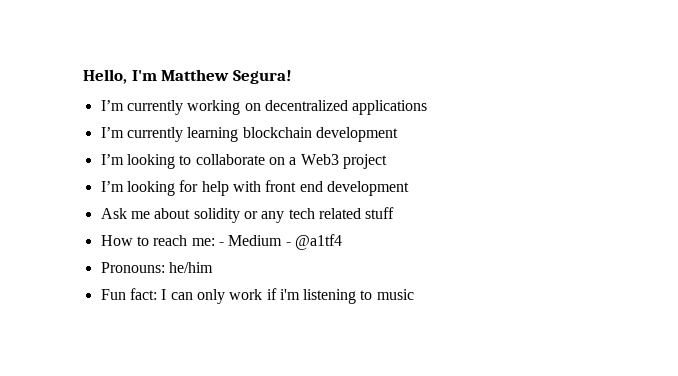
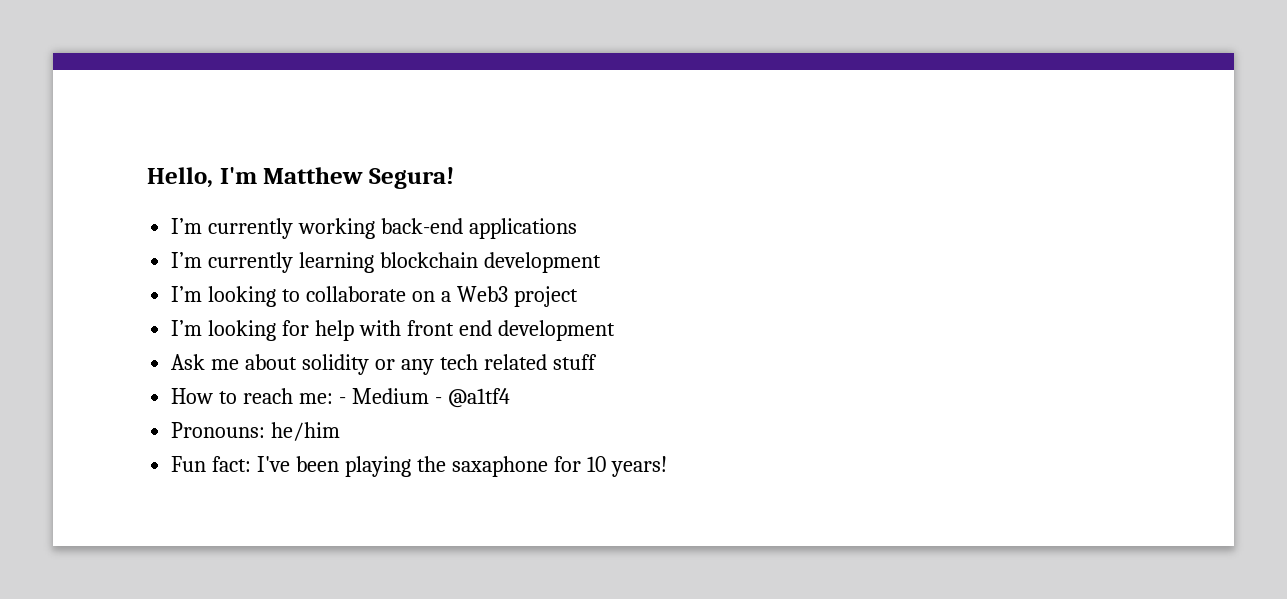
[244,100,348,111] on decentralized -> [381,218,464,234] back-end
[161,288,414,304] I can only work if i'm listening to music -> [257,456,667,477] I've been playing the saxaphone for 10 years!

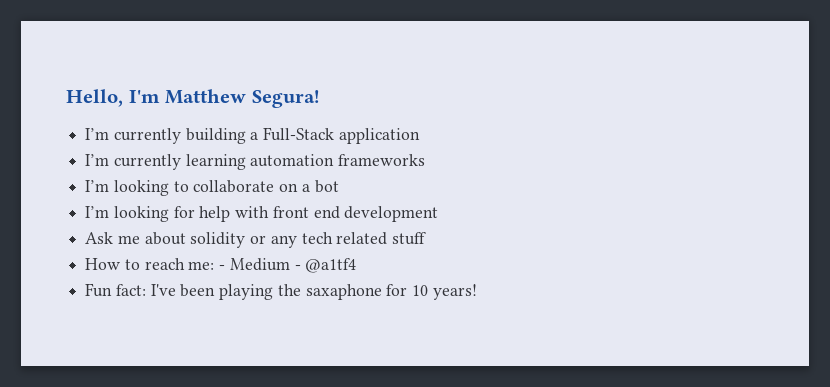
[298,218,577,239] working back-end applications -> [185,127,420,144] building a Full-Stack application
[380,252,601,273] blockchain development -> [250,154,426,167] automation frameworks
[456,286,578,307] Web3 project -> [314,180,339,193] bot
[171,422,341,441] // Pronouns: he/him -> (357, 265) none

